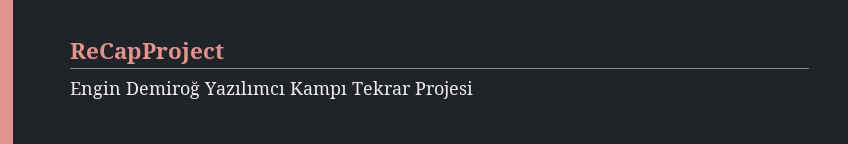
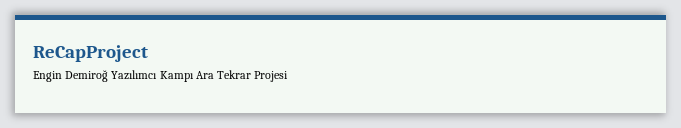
(347, 90) none -> [195,71,214,79] Ara

